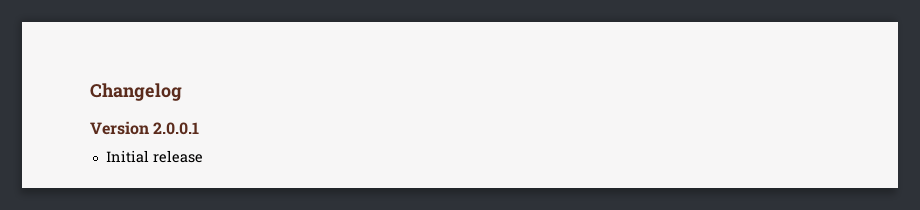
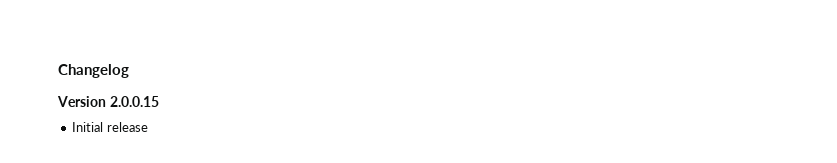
[153,122,200,135] 2.0.0.1 -> [109,96,159,107] 2.0.0.15

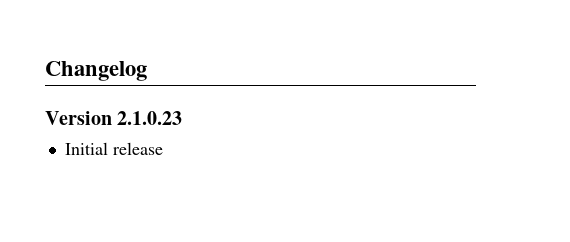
[109,96,159,107] 2.0.0.15 -> [117,111,183,125] 2.1.0.23

